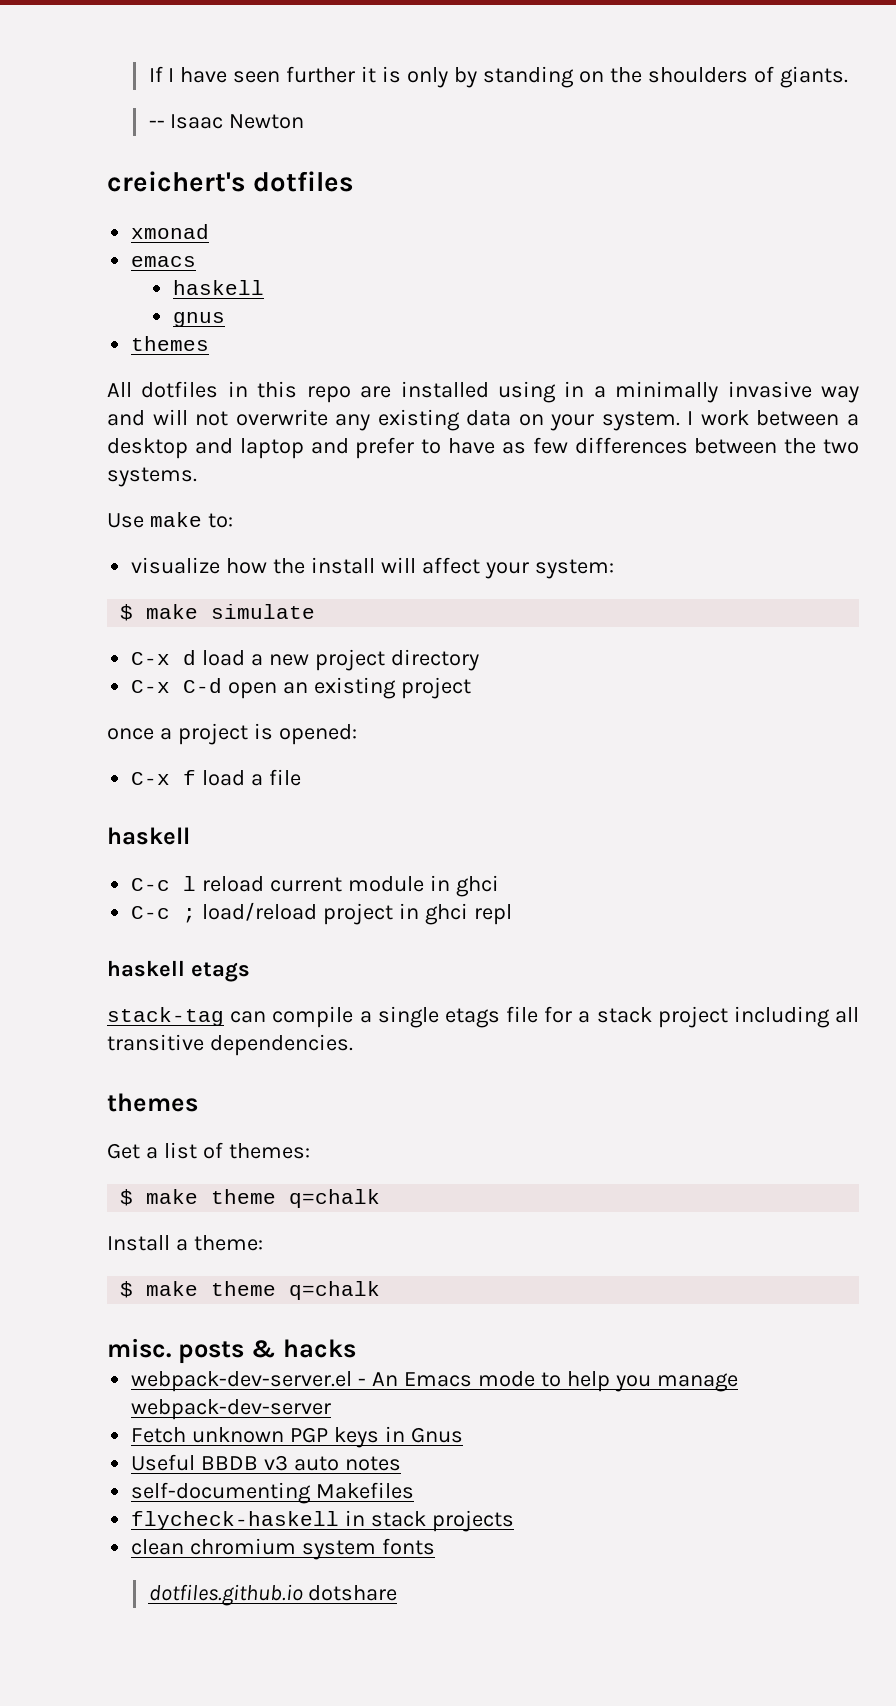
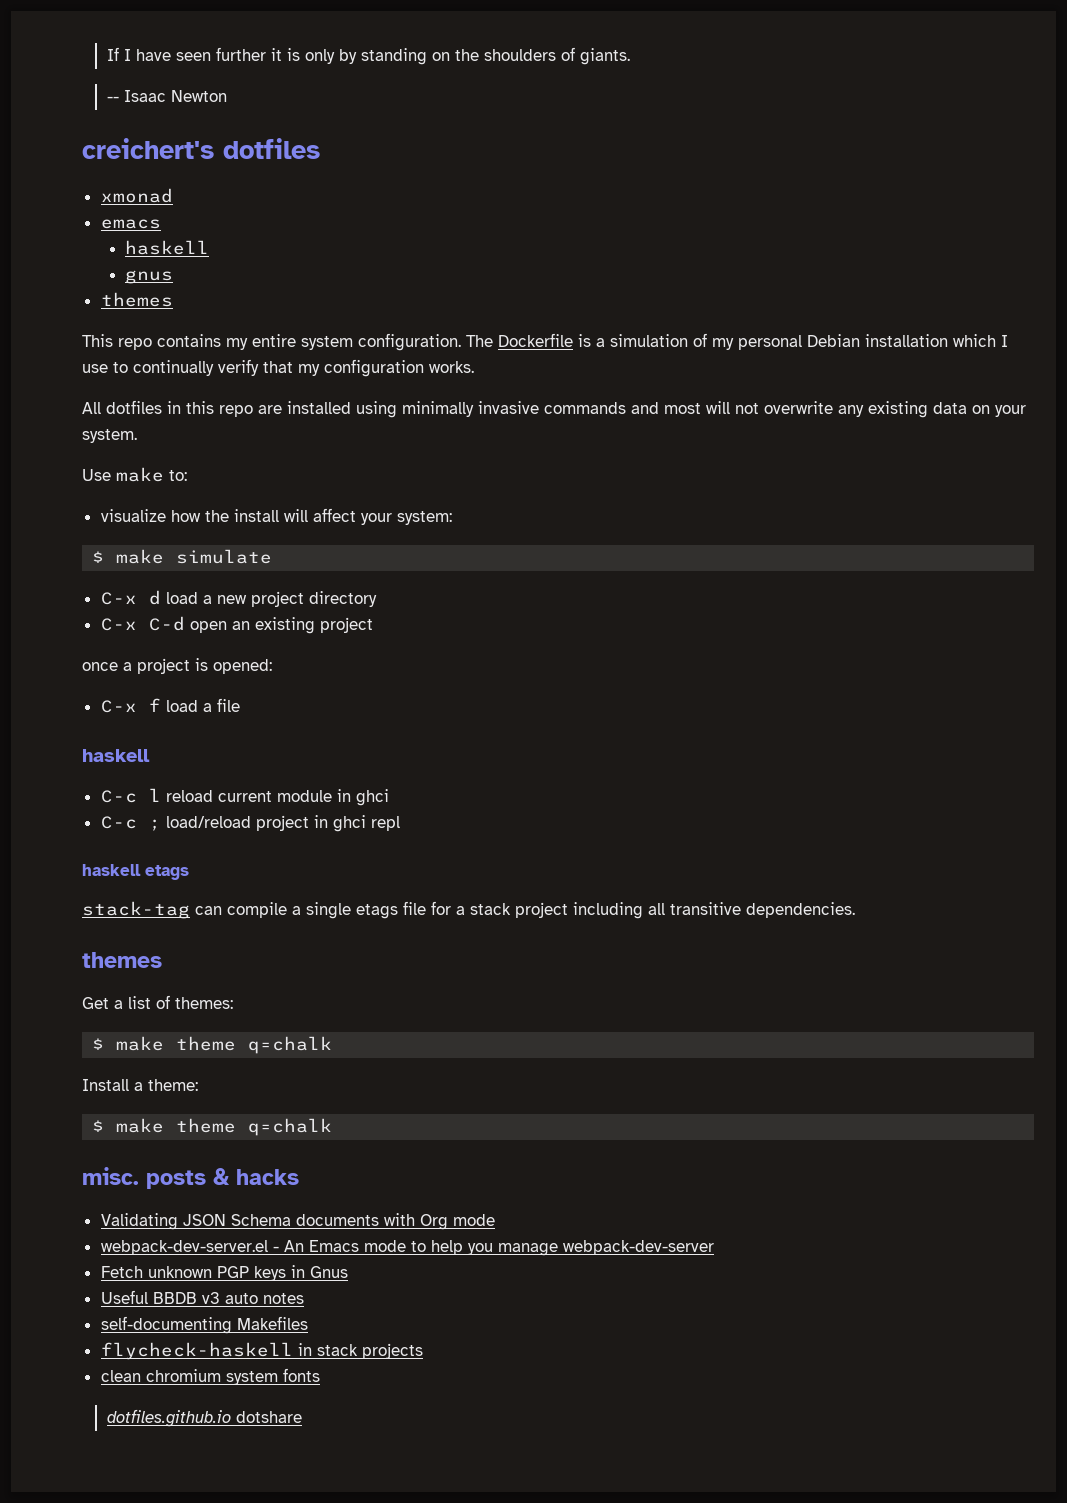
(210, 343) none -> [82,333,1008,351] [82,359,474,377] // This repo contains my entire system configuration. The Dockerfile is a simulation of my personal Debian installation which I use to continually verify that my configuration works.
[564,381,859,403] [107,410,145,426] in a minimally invasive way and -> [402,401,701,417] minimally invasive commands and most
[687,410,860,426] [107,437,860,459] [107,467,197,487] I work between a desktop and laptop and prefer to have as few differences between the two systems. -> (137, 436) none
(356, 1348) none -> [100,1213,495,1230] // Validating JSON Schema documents with Org mode

